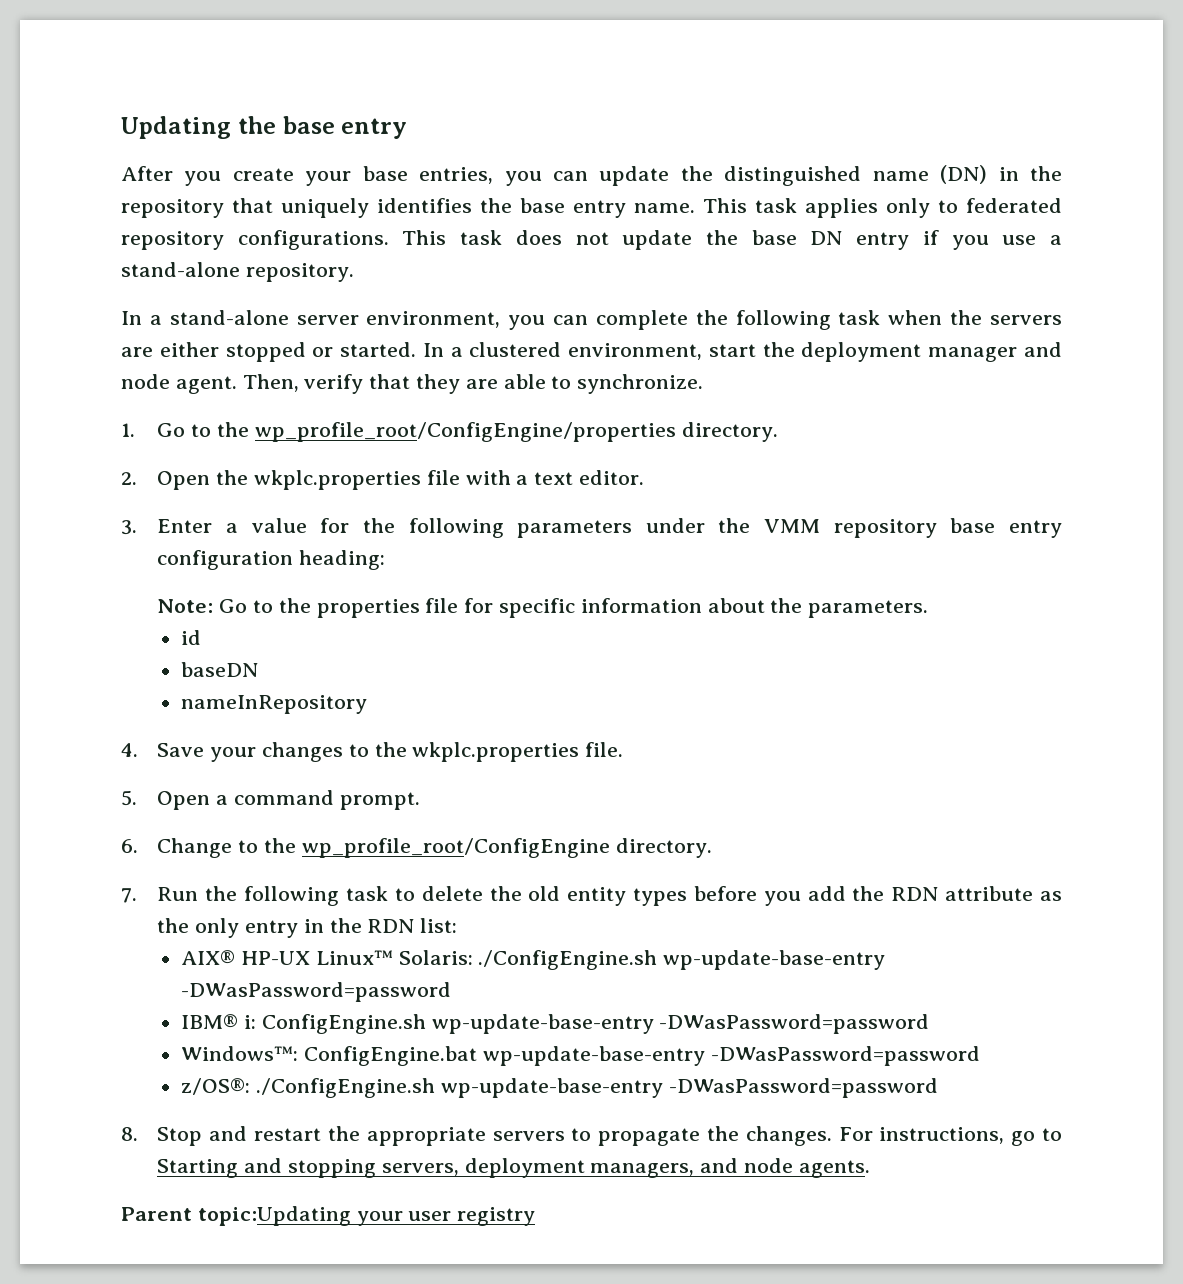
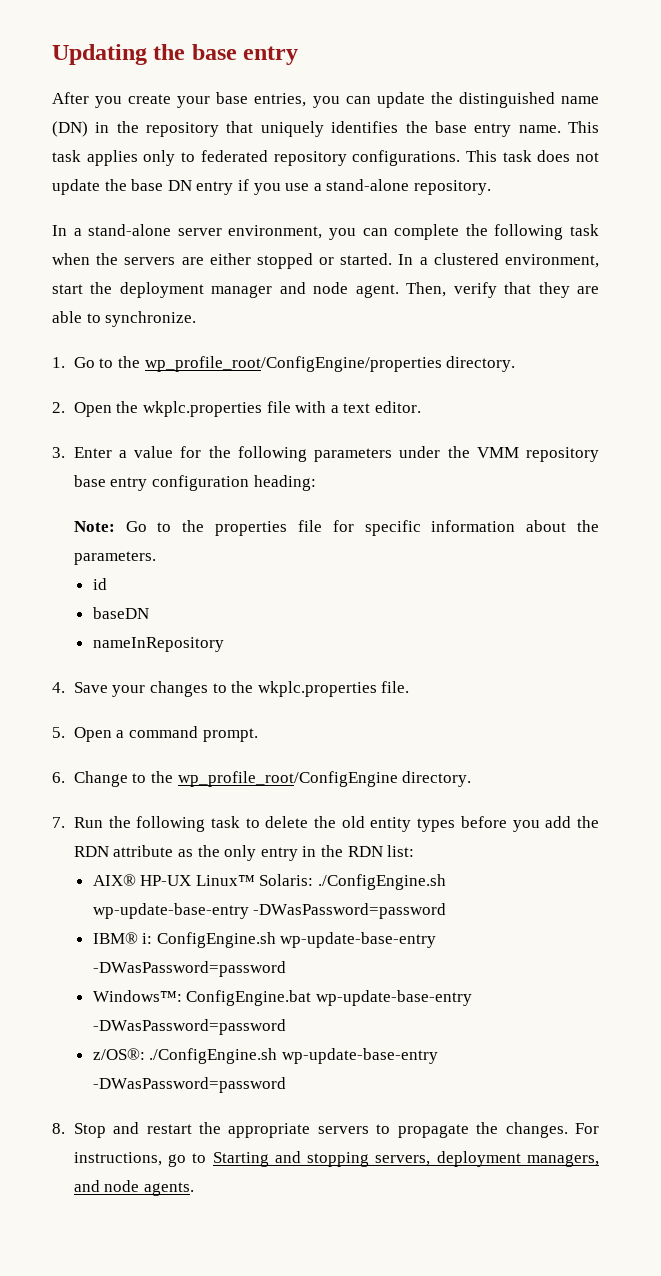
[121,1206,536,1226] // Parent topic:Updating your user registry -> (194, 1189) none

